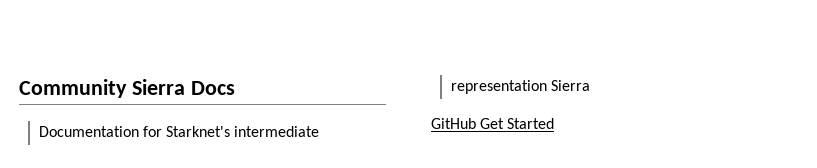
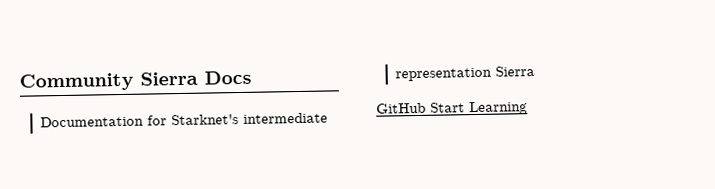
[480,118,555,129] Get Started -> [430,101,528,116] Start Learning

